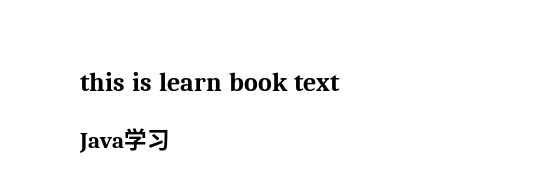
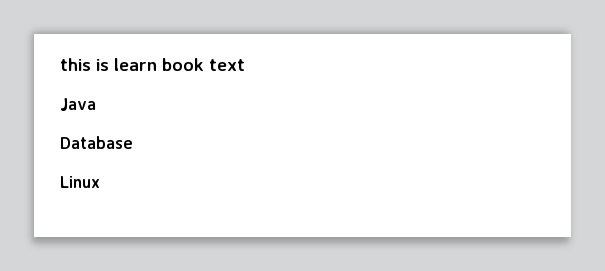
[124,128,170,151] 学习 -> [60,136,133,149] [60,176,100,188] // Database // Linux

